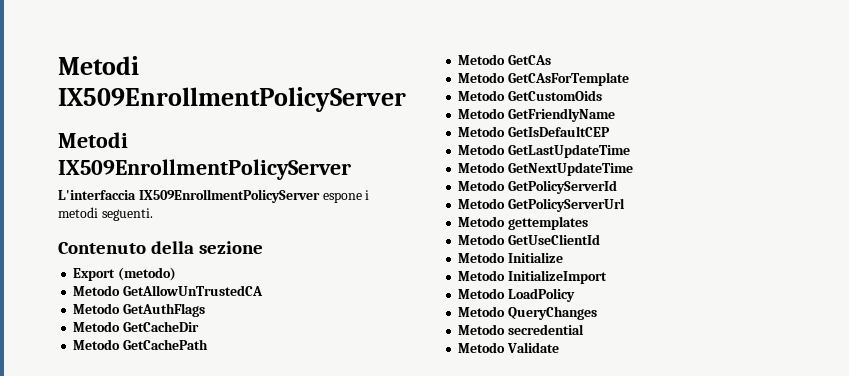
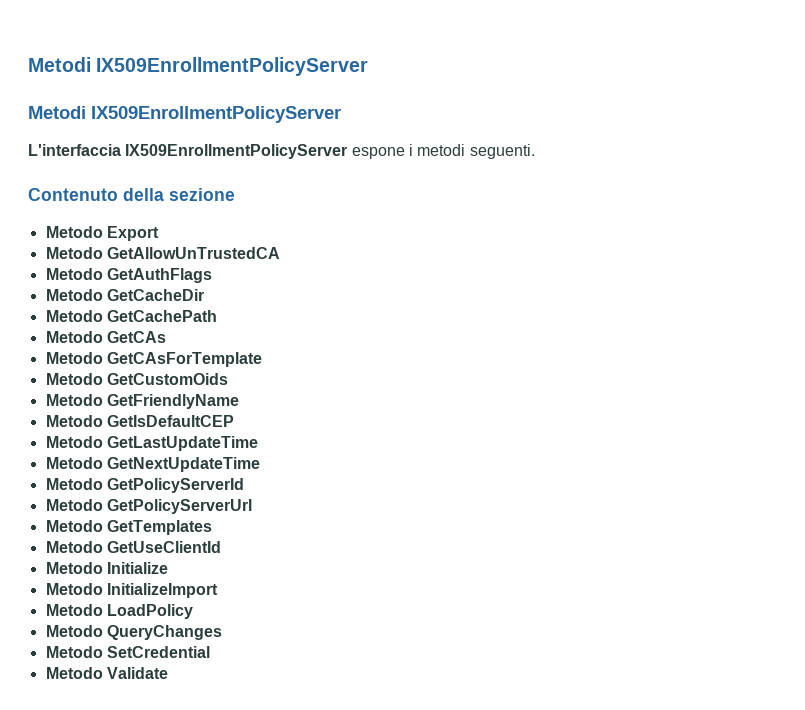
(264, 247) none -> [45,226,103,238] Metodo
[118,267,177,281] (metodo) -> (159, 233) none
[508,216,589,230] gettemplates -> [106,520,212,535] GetTemplates
[508,324,585,335] secredential -> [106,646,210,658] SetCredential

